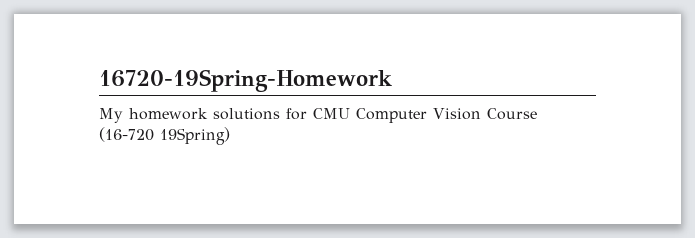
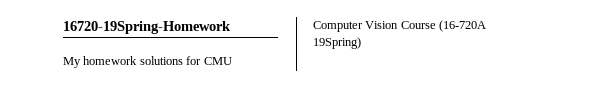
[99,127,154,142] (16-720 -> [439,20,487,32] (16-720A

